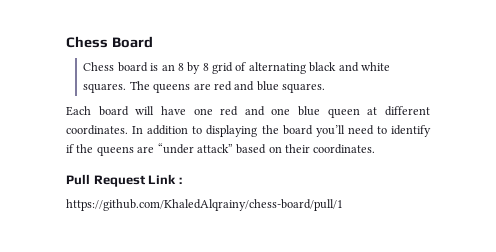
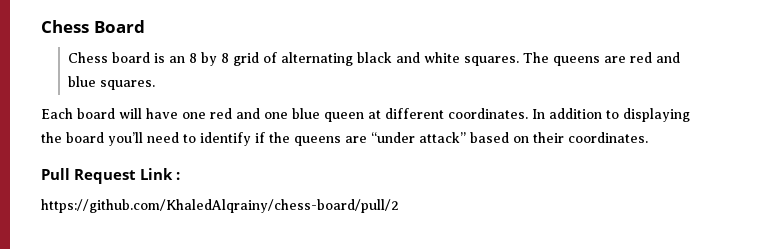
[66,199,343,211] https://github.com/KhaledAlqrainy/chess-board/pull/1 -> [41,199,399,213] https://github.com/KhaledAlqrainy/chess-board/pull/2

